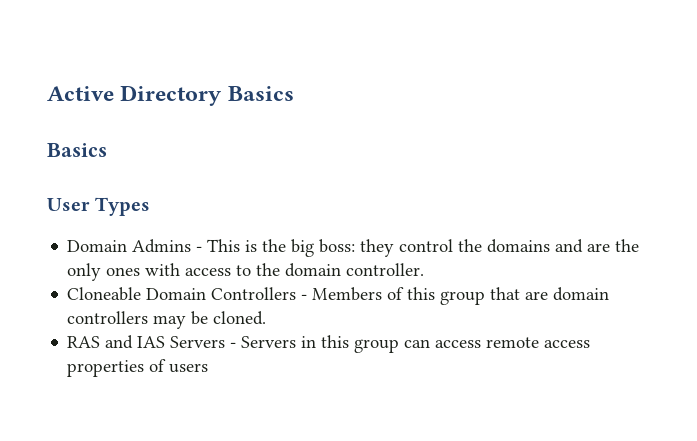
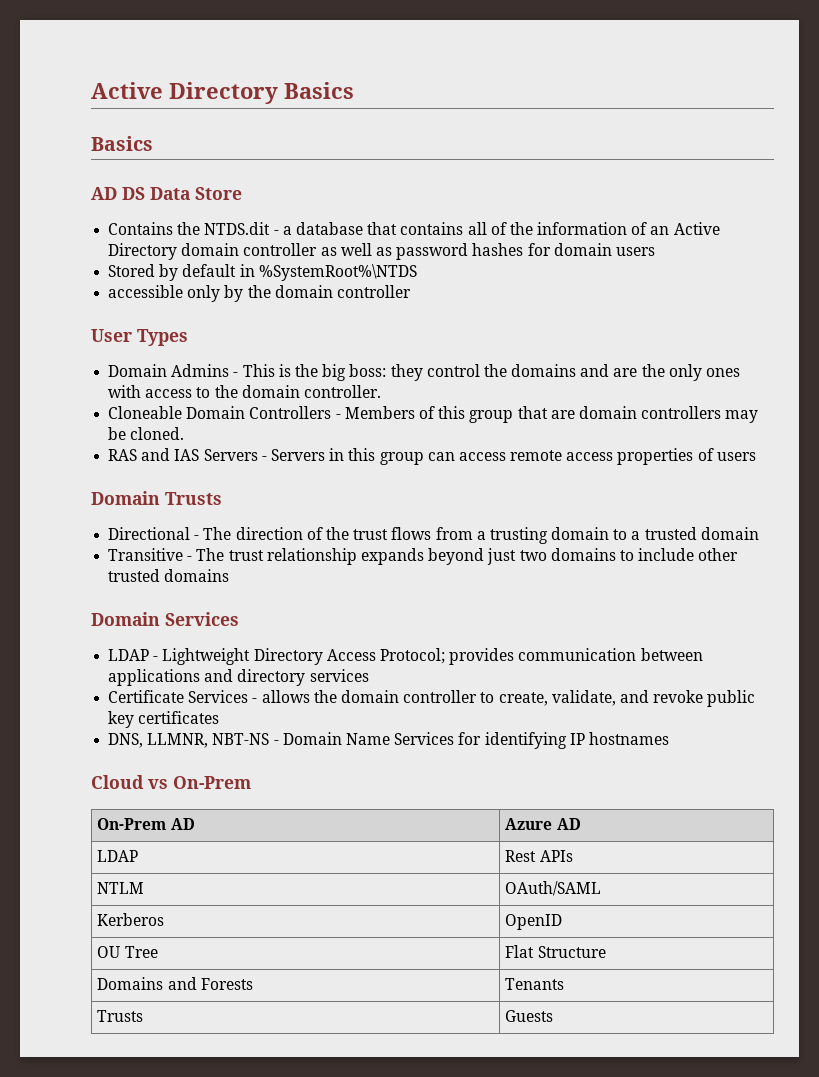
(107, 150) none -> [91,187,242,200] [108,222,720,235] [108,243,655,260] [108,264,417,281] [108,285,411,302] // AD DS Data Store // Contains the NTDS.dit - a database that contains all of the information of an Active Directory domain controller as well as password hashes for domain users // Stored by default in %SystemRoot%\NTDS // accessible only by the domain controller
(209, 368) none -> [91,491,222,505] [108,527,759,544] [108,548,739,565] [108,569,230,582] [91,612,239,626] [108,648,703,665] [108,669,369,686] [108,690,756,707] [108,711,220,728] [108,732,669,749] [91,775,251,789] [97,818,195,830] [505,818,581,830] [97,850,139,862] [505,850,573,862] [97,882,145,894] [505,881,602,896] [97,913,165,926] [505,914,563,930] [97,946,158,958] [505,945,606,958] [97,977,253,990] [505,978,565,990] [97,1010,144,1022] [505,1010,554,1022] // Domain Trusts // Directional - The direction of the trust flows from a trusting domain to a trusted domain // Transitive - The trust relationship expands beyond just two domains to include other trusted domains // Domain Services // LDAP - Lightweight Directory Access Protocol; provides communication between applications and directory services // Certificate Services - allows the domain controller to create, validate, and revoke public key certificates // DNS, LLMNR, NBT-NS - Domain Name Services for identifying IP hostnames // Cloud vs On-Prem // On-Prem AD | Azure AD // LDAP | Rest APIs // NTLM | OAuth/SAML // Kerberos | OpenID // OU Tree | Flat Structure // Domains and Forests | Tenants // Trusts | Guests

